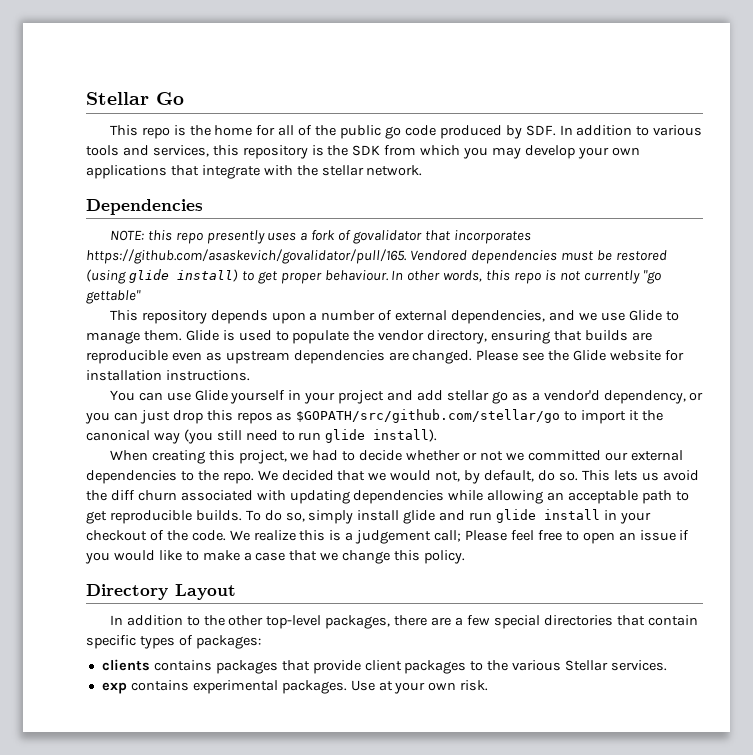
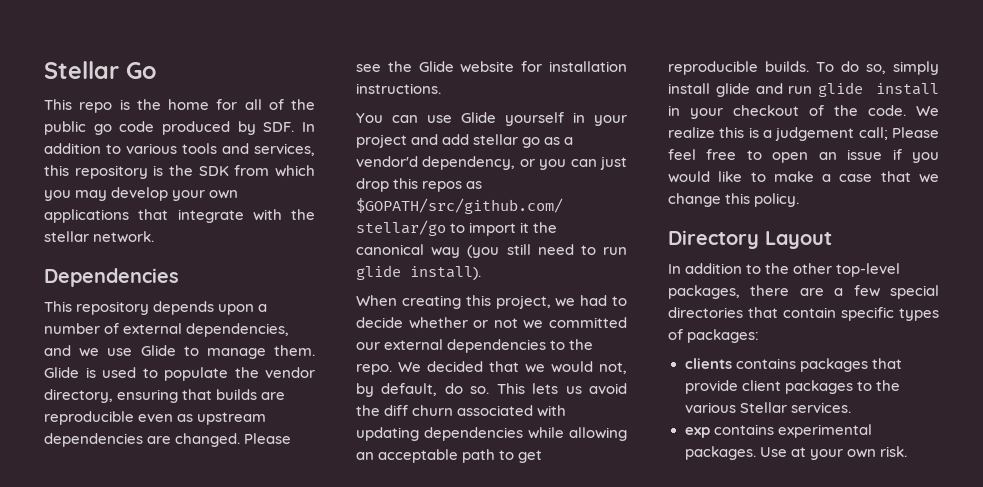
[109,230,531,244] [86,249,667,264] [86,269,662,284] [86,290,141,304] // NOTE: this repo presently uses a fork of govalidator that incorporates https://github.com/asaskevich/govalidator/pull/165. Vendored dependencies must be restored (using glide install) to get proper behaviour. In other words, this repo is not currently "go gettable" -> (179, 277) none

